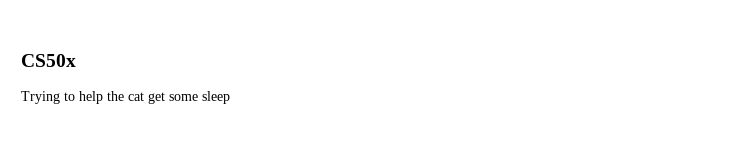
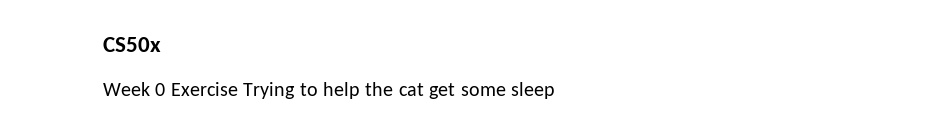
(76, 60) none -> [103,82,238,96] Week 0 Exercise

